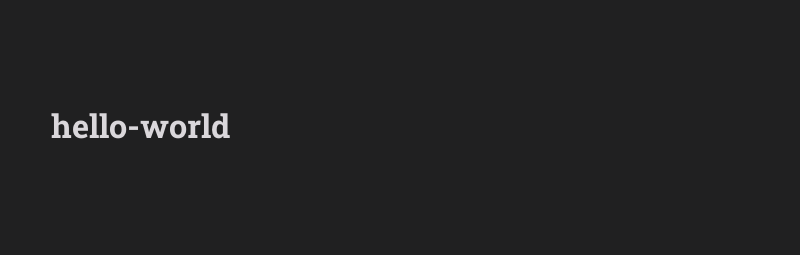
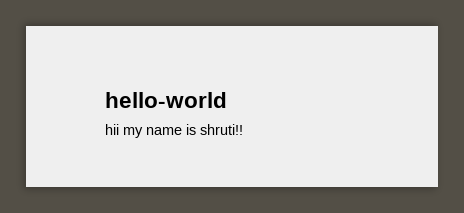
(230, 126) none -> [105,124,243,138] // hii my name is shruti!!

